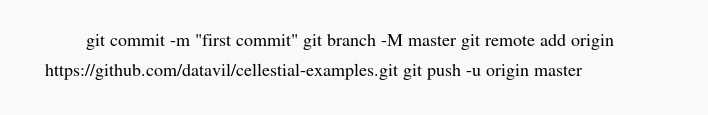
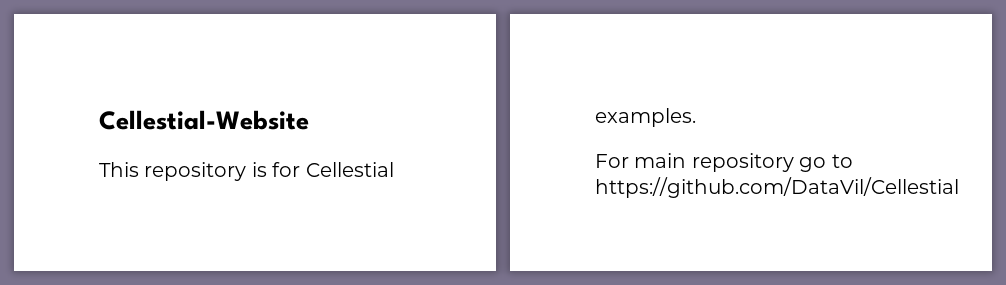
[85,34,614,50] [45,63,583,80] git commit -m "first commit" git branch -M master git remote add origin https://github.com/datavil/cellestial-examples.git git push -u origin master -> [99,110,309,130] [99,162,394,181] [595,108,696,127] [595,153,853,172] [595,177,959,198] Cellestial-Website // This repository is for Cellestial examples. // For main repository go to https://github.com/DataVil/Cellestial

